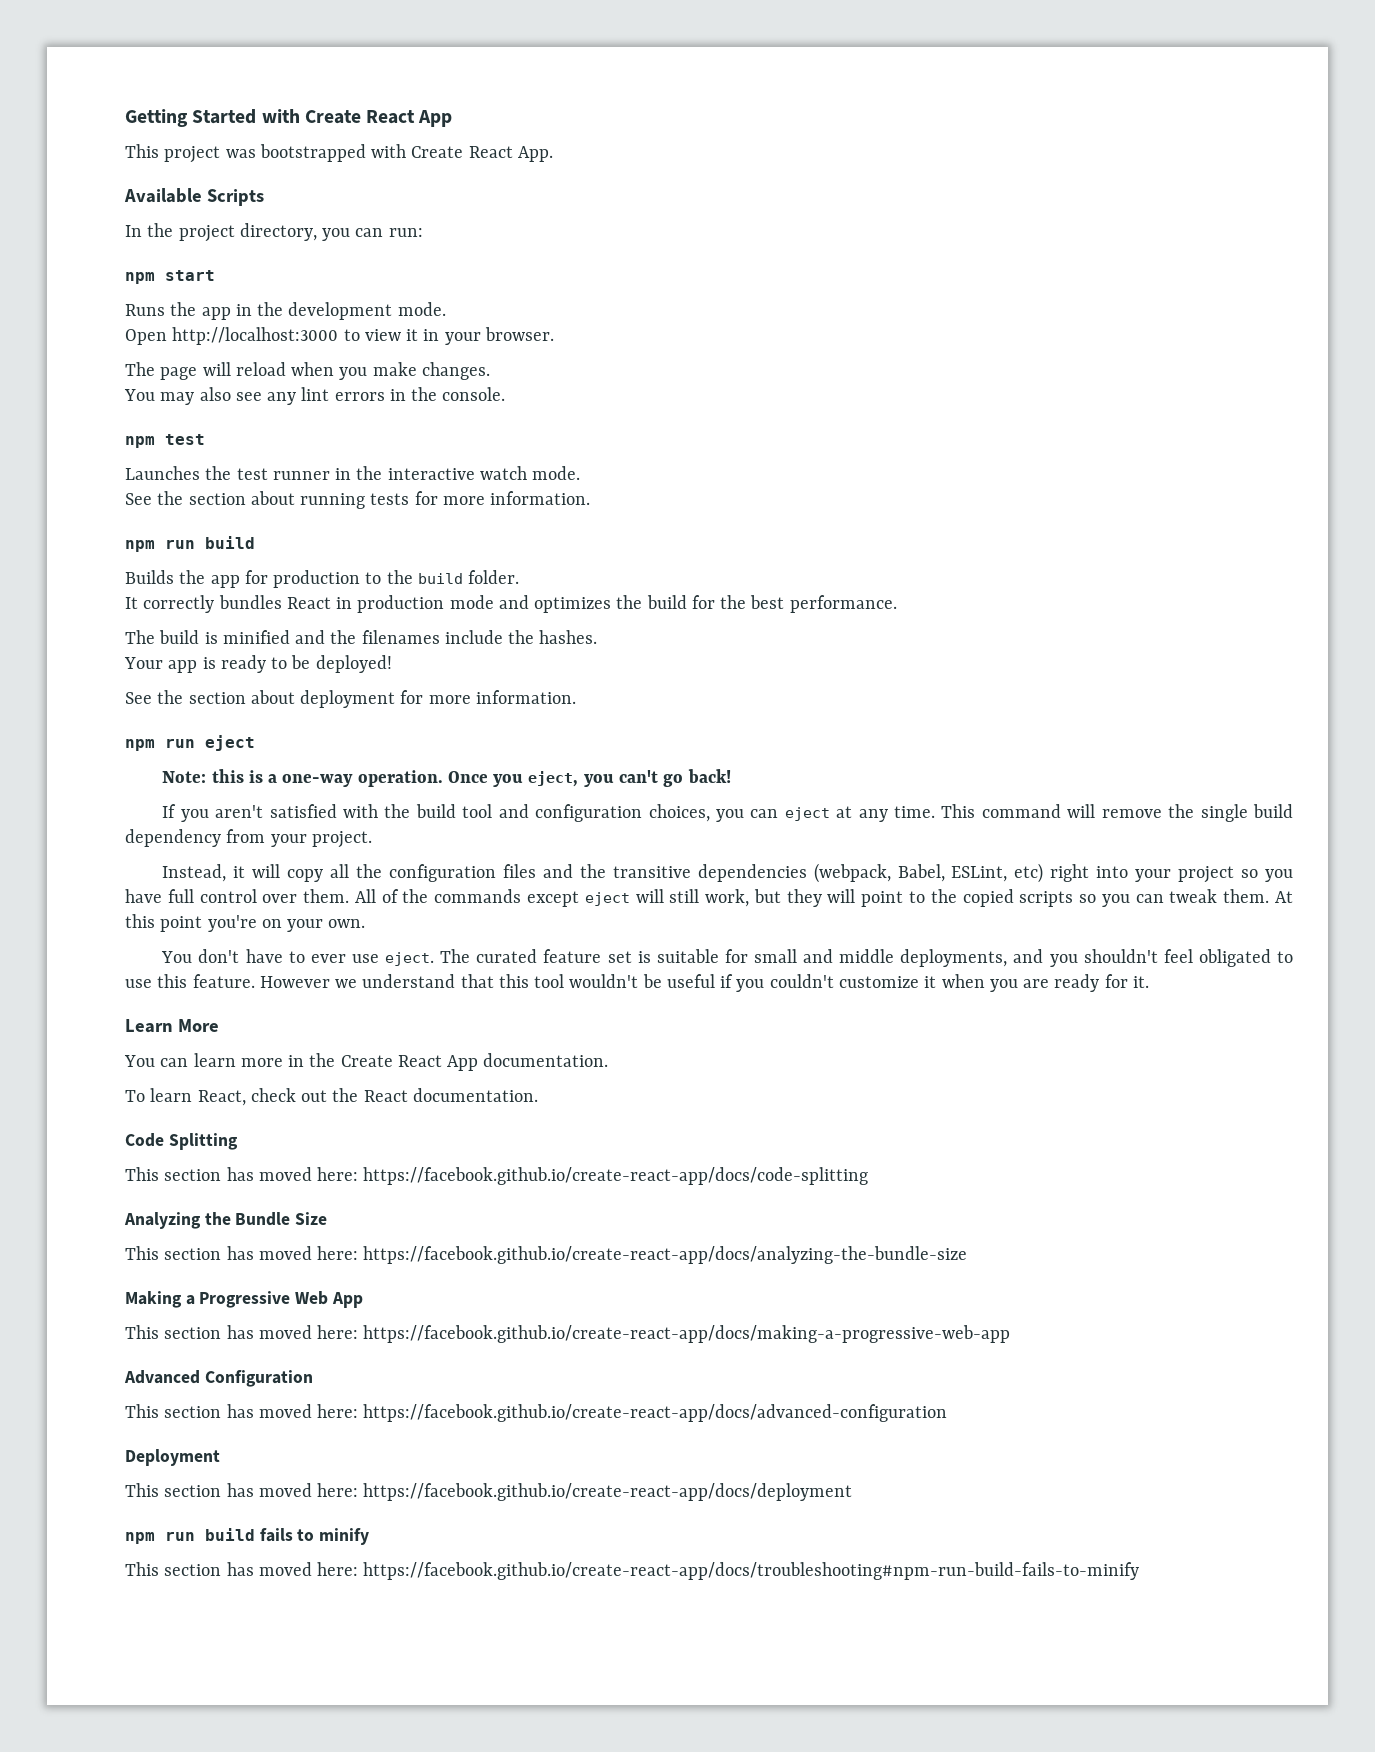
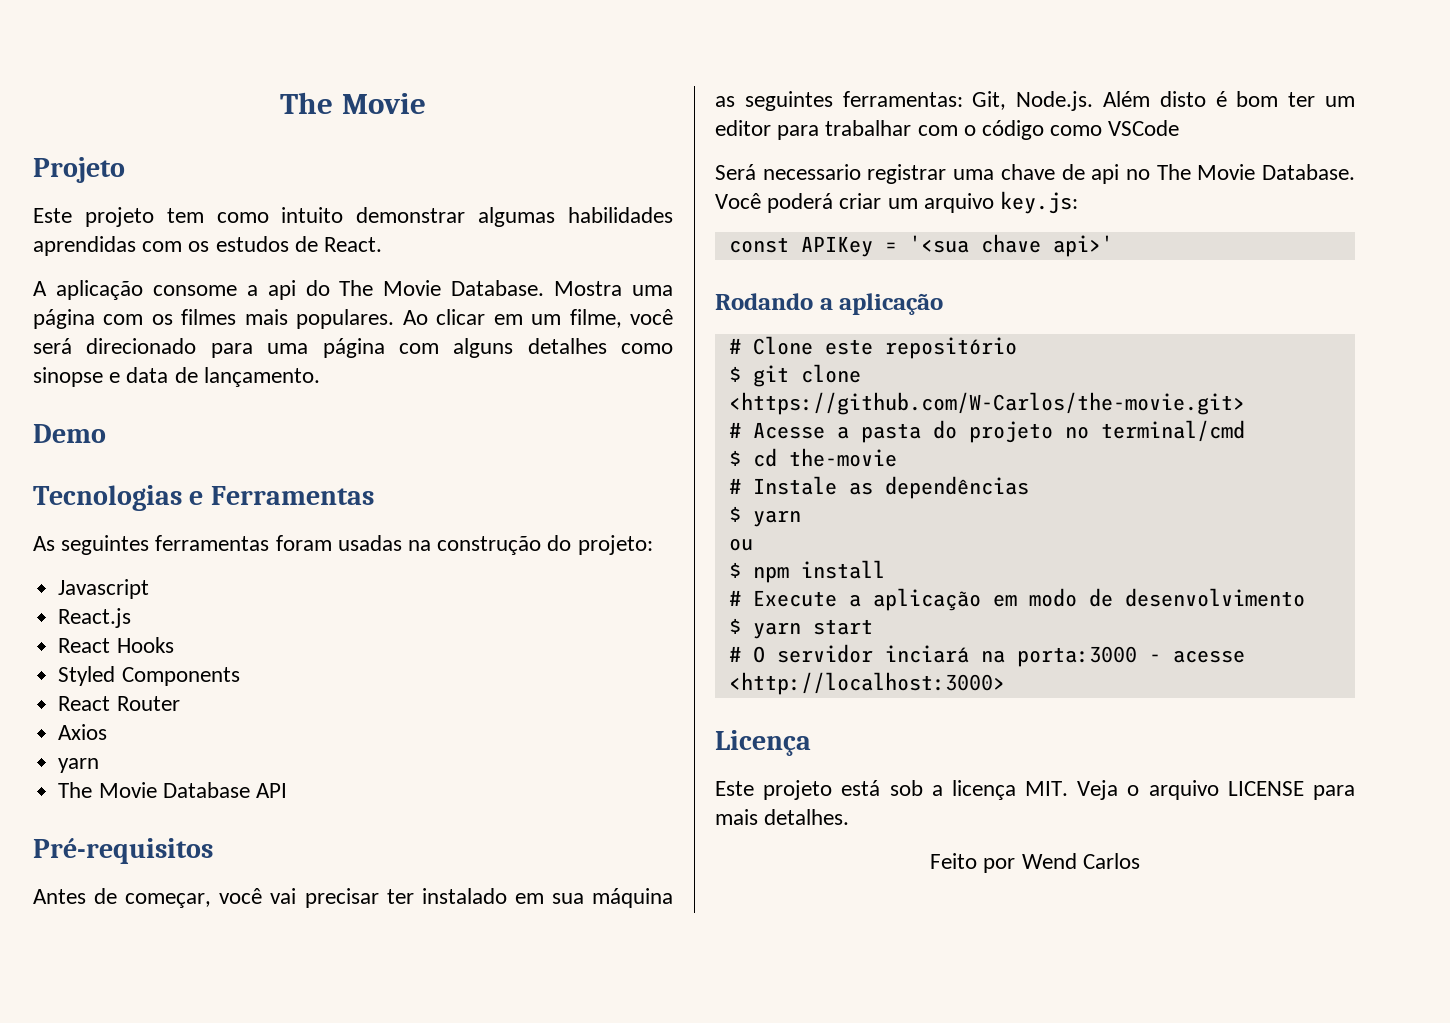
[125,109,453,127] [125,144,553,163] [124,188,264,206] [125,223,423,242] [125,270,215,284] [125,302,446,320] [125,327,554,345] [125,362,490,380] [124,387,506,405] [125,434,205,448] [125,466,581,480] [125,491,591,509] [125,536,255,552] [125,570,520,588] [125,595,897,613] [125,630,598,644] [124,655,392,673] [125,690,576,708] [125,735,255,751] [162,769,731,787] [162,804,1294,822] [125,829,372,848] [162,863,1293,883] [125,889,1294,907] [125,914,366,932] [161,949,1293,967] [125,974,1149,992] [125,1019,219,1033] [124,1053,609,1071] [125,1088,538,1106] [125,1133,238,1150] [125,1167,869,1185] [124,1212,328,1229] [125,1246,968,1264] [125,1291,363,1308] [125,1325,1011,1343] [124,1370,313,1387] [125,1404,948,1422] [125,1449,220,1466] [125,1483,853,1501] [125,1528,370,1545] [125,1562,1140,1580] Getting Started with Create React App // This project was bootstrapped with Create React App. // Available Scripts // In the project directory, you can run: // npm start // Runs the app in the development mode. // Open http://localhost:3000 to view it in your browser. // The page will reload when you make changes. // You may also see any lint errors in the console. // npm test // Launches the test runner in the interactive watch mode. // See the section about running tests for more information. // npm run build // Builds the app for production to the build folder. // It correctly bundles React in production mode and optimizes the build for the best performance. // The build is minified and the filenames include the hashes. // Your app is ready to be deployed! // See the section about deployment for more information. // npm run eject // Note: this is a one-way operation. Once you eject, you can't go back! // If you aren't satisfied with the build tool and configuration choices, you can eject at any time. This command will remove the single build dependency from your project. // Instead, it will copy all the configuration files and the transitive dependencies (webpack, Babel, ESLint, etc) right into your project so you have full control over them. All of the commands except eject will still work, but they will point to the copied scripts so you can tweak them. At this point you're on your own. // You don't have to ever use eject. The curated feature set is suitable for small and middle deployments, and you shouldn't feel obligated to use this feature. However we understand that this tool wouldn't be useful if you couldn't customize it when you are ready for it. // Learn More // You can learn more in the Create React App documentation. // To learn React, check out the React documentation. // Code Splitting // This section has moved here: https://facebook.github.io/create-react-app/docs/code-splitting // Analyzing the Bundle Size // This section has moved here: https://facebook.github.io/create-react-app/docs/analyzing-the-bundle-size // Making a Progressive Web App // This section has moved here: https://facebook.github.io/create-react-app/docs/making-a-progressive-web-app // Advanced Configuration // This section has moved here: https://facebook.github.io/create-react-app/docs/advanced-configuration // Deployment // This section has moved here: https://facebook.github.io/create-react-app/docs/deployment // npm run build fails to minify // This section has moved here: https://facebook.github.io/create-react-app/docs/troubleshooting#npm-run-build-fails-to-minify -> [280,92,426,114] [33,157,125,183] [33,207,673,227] [33,236,383,256] [33,280,673,300] [33,309,673,329] [33,338,673,358] [33,367,320,387] [33,424,106,443] [33,485,374,511] [33,535,653,555] [58,579,150,599] [58,608,132,628] [58,637,174,653] [58,666,240,686] [58,696,180,711] [58,724,108,740] [58,758,100,773] [58,782,287,798] [33,838,213,864] [33,888,674,908] [715,91,1355,111] [715,120,1180,140] [715,164,1355,184] [715,191,1079,214] [728,234,1113,257] [715,293,944,315] [728,336,1017,359] [728,364,861,387] [728,392,1245,415] [728,420,1245,443] [728,448,897,467] [728,476,1029,499] [728,506,801,527] [728,538,753,551] [728,560,885,583] [728,588,1305,611] [728,618,873,639] [728,644,1245,667] [728,672,1005,695] [715,730,811,756] [715,780,1355,800] [715,809,850,825] [930,853,1140,873] The Movie // Projeto // Este projeto tem como intuito demonstrar algumas habilidades aprendidas com os estudos de React. // A aplicação consome a api do The Movie Database. Mostra uma página com os filmes mais populares. Ao clicar em um filme, você será direcionado para uma página com alguns detalhes como sinopse e data de lançamento. // Demo // Tecnologias e Ferramentas // As seguintes ferramentas foram usadas na construção do projeto: // Javascript // React.js // React Hooks // Styled Components // React Router // Axios // yarn // The Movie Database API // Pré-requisitos // Antes de começar, você vai precisar ter instalado em sua máquina as seguintes ferramentas: Git, Node.js. Além disto é bom ter um editor para trabalhar com o código como VSCode // Será necessario registrar uma chave de api no The Movie Database. Você poderá criar um arquivo key.js: // const APIKey = '<sua chave api>' // Rodando a aplicação // # Clone este repositório // $ git clone <https://github.com/W-Carlos/the-movie.git> // # Acesse a pasta do projeto no terminal/cmd // $ cd the-movie // # Instale as dependências // $ yarn // ou // $ npm install // # Execute a aplicação em modo de desenvolvimento // $ yarn start // # O servidor inciará na porta:3000 - acesse <http://localhost:3000> // Licença // Este projeto está sob a licença MIT. Veja o arquivo LICENSE para mais detalhes. // Feito por Wend Carlos

